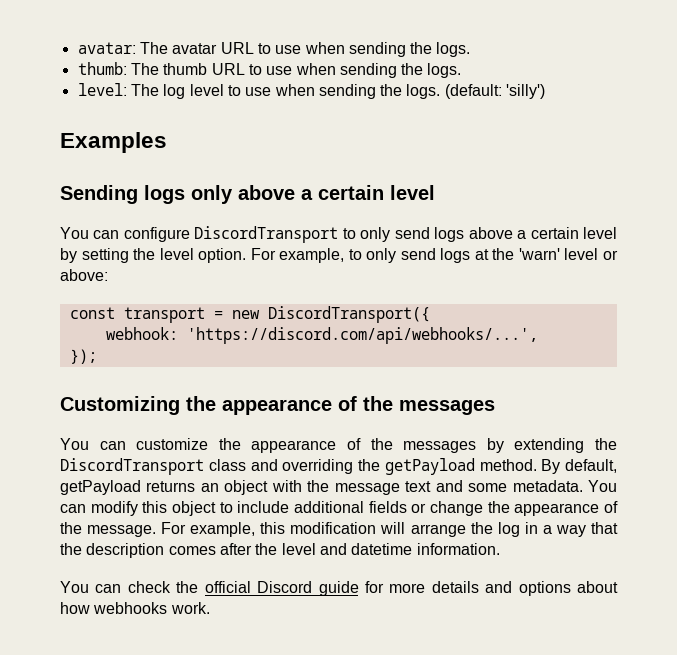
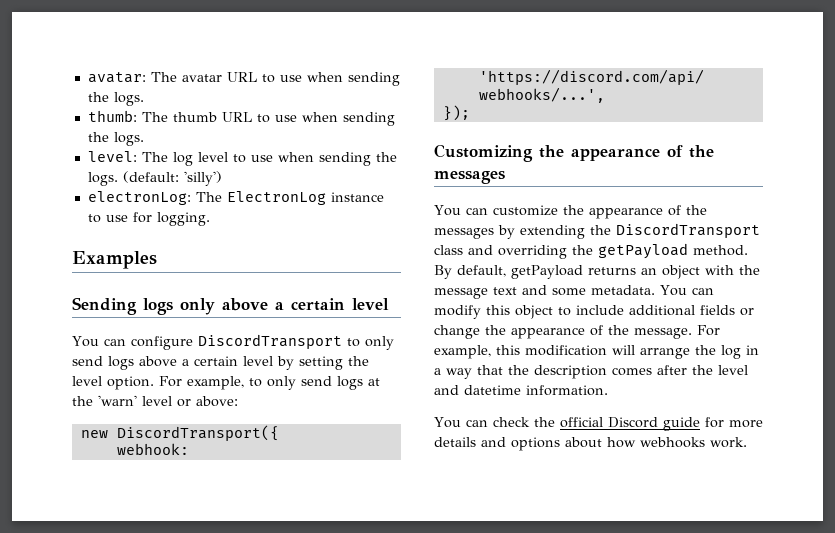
(546, 91) none -> [87,191,384,205] [87,212,210,226] // electronLog: The ElectronLog instance to use for logging.
[69,307,223,323] const transport = -> (238, 401) none

